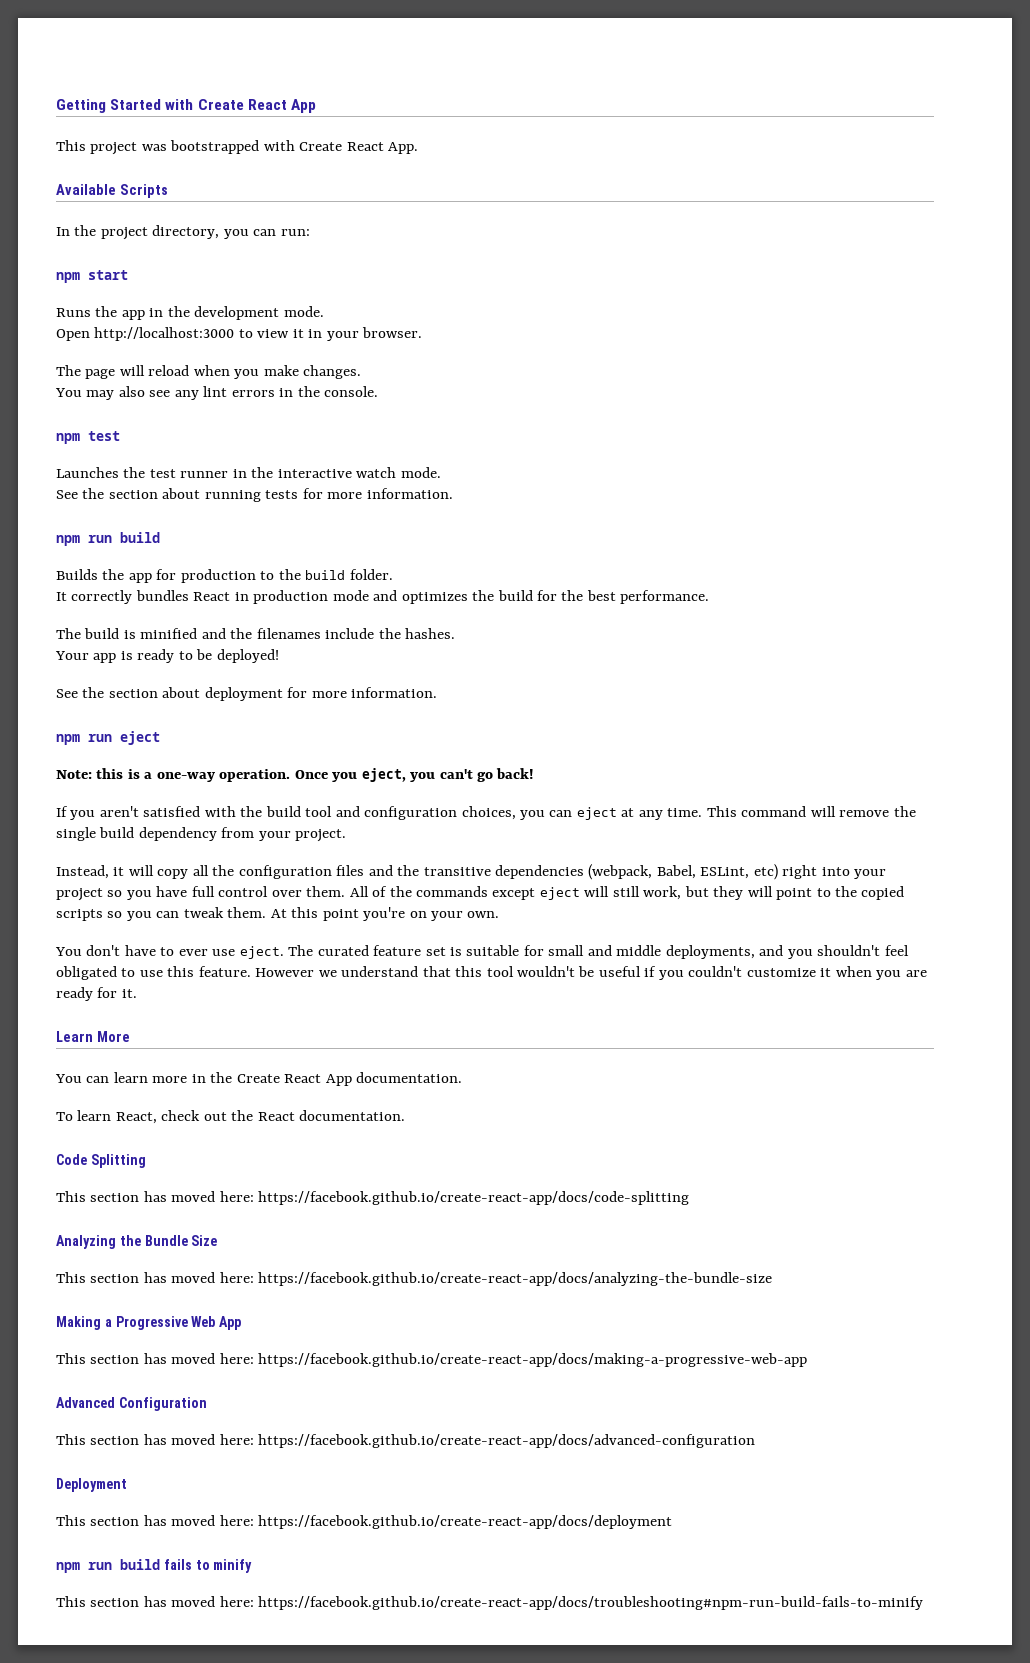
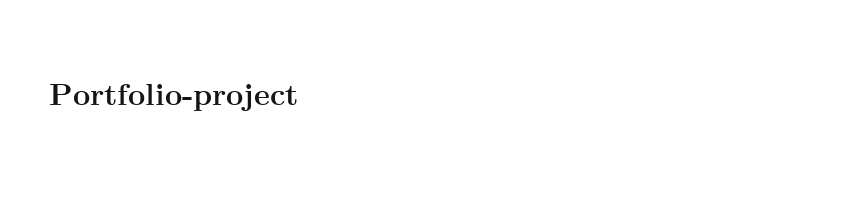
[56,99,316,113] [56,140,419,155] [56,184,168,198] [56,225,310,240] [56,270,128,283] [56,306,324,320] [56,327,423,341] [56,365,362,379] [55,386,379,400] [56,431,120,444] [56,467,441,478] [56,488,453,502] [56,532,160,546] [56,569,393,583] [56,590,710,604] [56,628,456,639] [55,649,279,663] [56,687,438,701] [56,731,160,745] [56,768,535,782] [56,806,916,820] [56,827,347,842] [56,864,887,880] [56,886,905,901] [56,907,500,921] [55,945,909,959] [56,966,927,980] [56,987,137,1001] [56,1031,130,1042] [55,1072,463,1086] [56,1110,406,1124] [56,1154,146,1168] [56,1191,690,1205] [56,1235,218,1249] [56,1272,773,1286] [56,1316,242,1330] [56,1353,808,1367] [56,1397,207,1411] [56,1434,756,1448] [56,1478,127,1492] [56,1515,673,1529] [56,1559,253,1573] [56,1596,924,1610] Getting Started with Create React App // This project was bootstrapped with Create React App. // Available Scripts // In the project directory, you can run: // npm start // Runs the app in the development mode. // Open http://localhost:3000 to view it in your browser. // The page will reload when you make changes. // You may also see any lint errors in the console. // npm test // Launches the test runner in the interactive watch mode. // See the section about running tests for more information. // npm run build // Builds the app for production to the build folder. // It correctly bundles React in production mode and optimizes the build for the best performance. // The build is minified and the filenames include the hashes. // Your app is ready to be deployed! // See the section about deployment for more information. // npm run eject // Note: this is a one-way operation. Once you eject, you can't go back! // If you aren't satisfied with the build tool and configuration choices, you can eject at any time. This command will remove the single build dependency from your project. // Instead, it will copy all the configuration files and the transitive dependencies (webpack, Babel, ESLint, etc) right into your project so you have full control over them. All of the commands except eject will still work, but they will point to the copied scripts so you can tweak them. At this point you're on your own. // You don't have to ever use eject. The curated feature set is suitable for small and middle deployments, and you shouldn't feel obligated to use this feature. However we understand that this tool wouldn't be useful if you couldn't customize it when you are ready for it. // Learn More // You can learn more in the Create React App documentation. // To learn React, check out the React documentation. // Code Splitting // This section has moved here: https://facebook.github.io/create-react-app/docs/code-splitting // Analyzing the Bundle Size // This section has moved here: https://facebook.github.io/create-react-app/docs/analyzing-the-bundle-size // Making a Progressive Web App // This section has moved here: https://facebook.github.io/create-react-app/docs/making-a-progressive-web-app // Advanced Configuration // This section has moved here: https://facebook.github.io/create-react-app/docs/advanced-configuration // Deployment // This section has moved here: https://facebook.github.io/create-react-app/docs/deployment // npm run build fails to minify // This section has moved here: https://facebook.github.io/create-react-app/docs/troubleshooting#npm-run-build-fails-to-minify -> [49,84,298,111] Portfolio-project

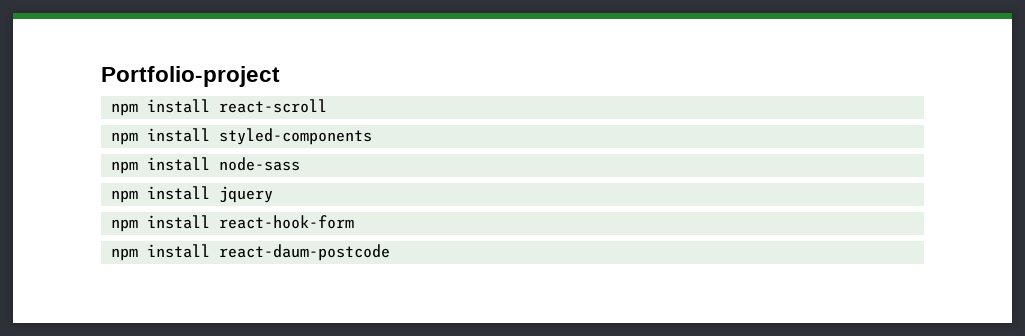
(298, 97) none -> [110,99,327,116] [110,128,372,145] [110,157,300,174] [110,186,273,203] [110,215,354,232] [110,244,390,261] // npm install react-scroll // npm install styled-components // npm install node-sass // npm install jquery // npm install react-hook-form // npm install react-daum-postcode

